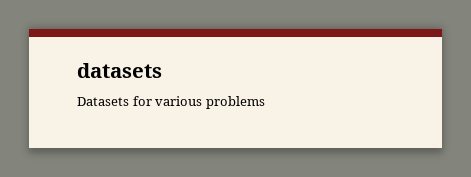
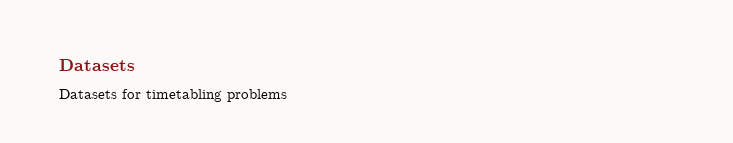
[77,63,162,78] datasets -> [59,59,135,71] Datasets
[155,96,203,106] various -> [146,89,222,102] timetabling

